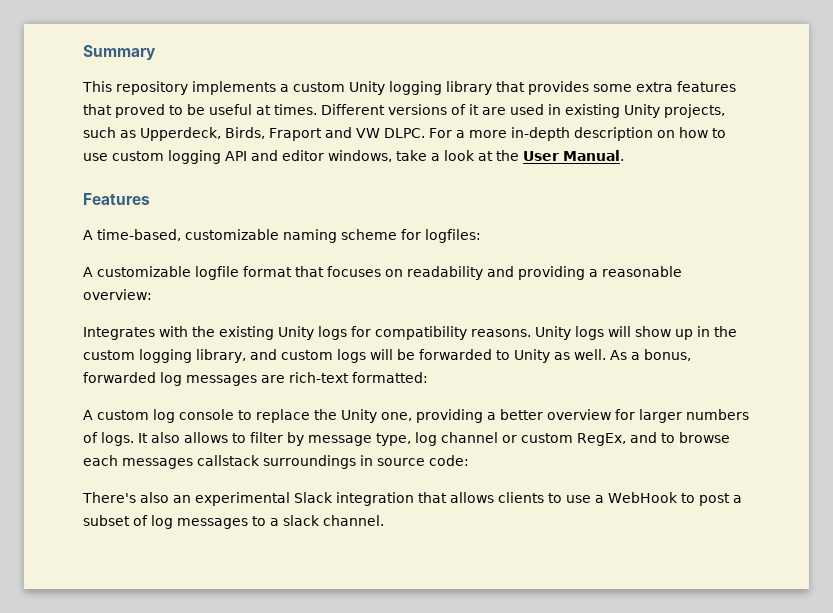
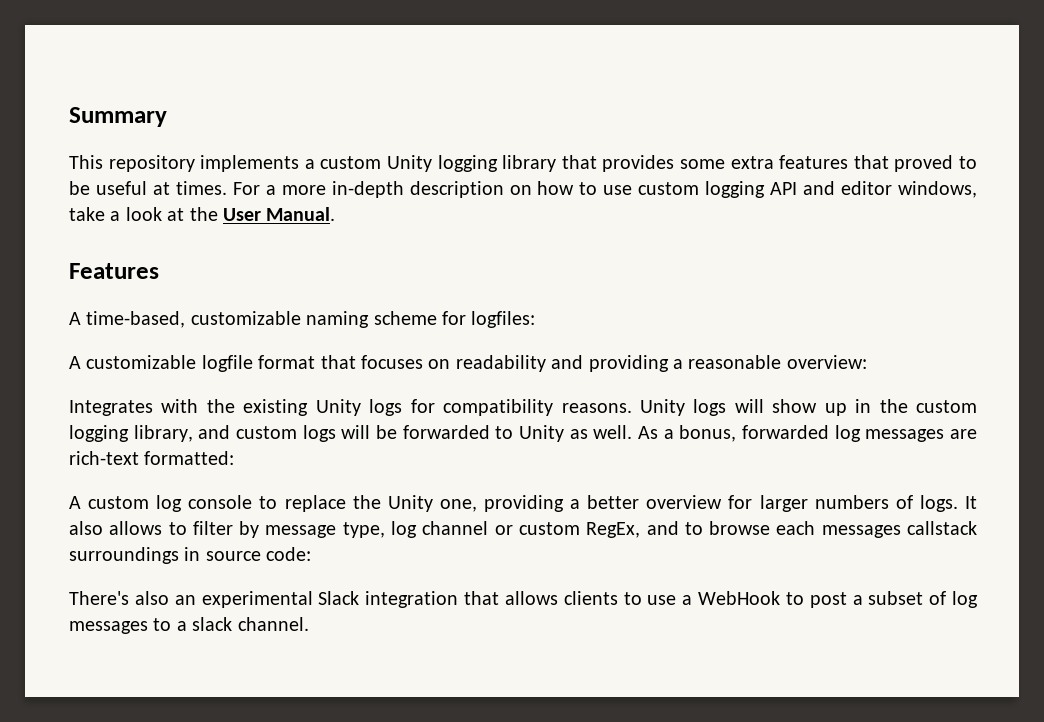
[321,104,725,118] [83,127,425,141] Different versions of it are used in existing Unity projects, such as Upperdeck, Birds, Fraport and VW DLPC. -> (227, 188) none

